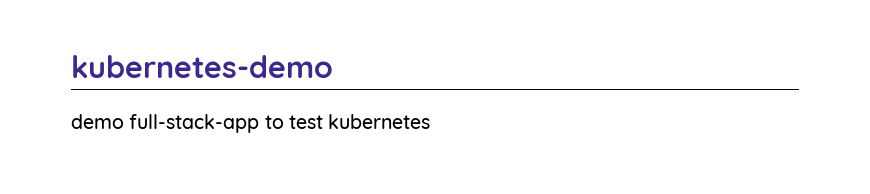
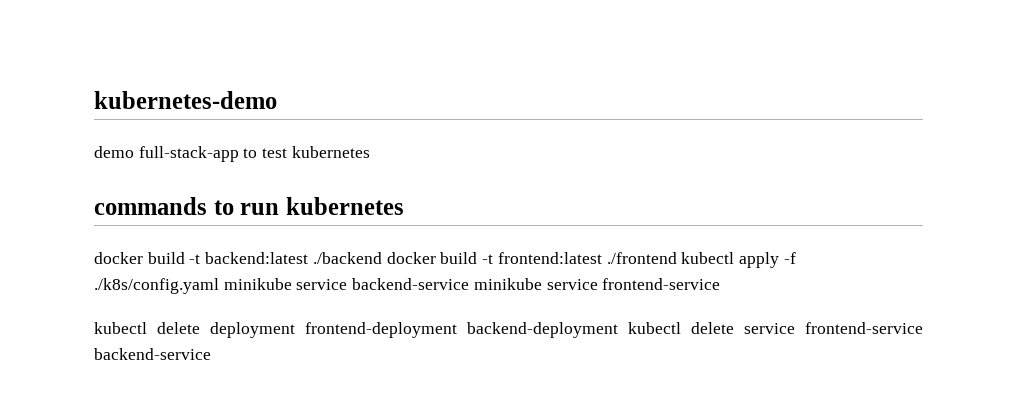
(431, 121) none -> [94,197,404,215] [94,252,796,268] [94,278,721,294] [94,322,923,338] [94,348,211,360] // commands to run kubernetes // docker build -t backend:latest ./backend docker build -t frontend:latest ./frontend kubectl apply -f ./k8s/config.yaml minikube service backend-service minikube service frontend-service // kubectl delete deployment frontend-deployment backend-deployment kubectl delete service frontend-service backend-service

